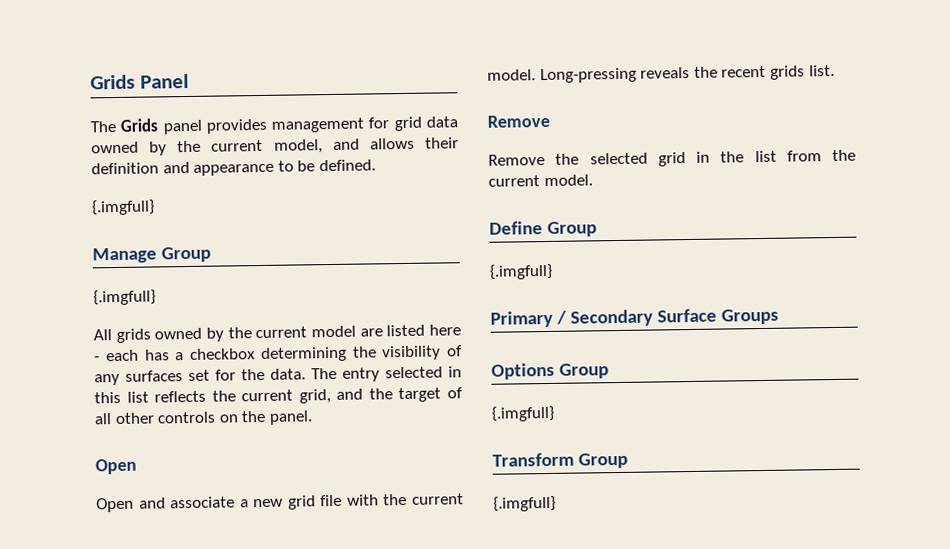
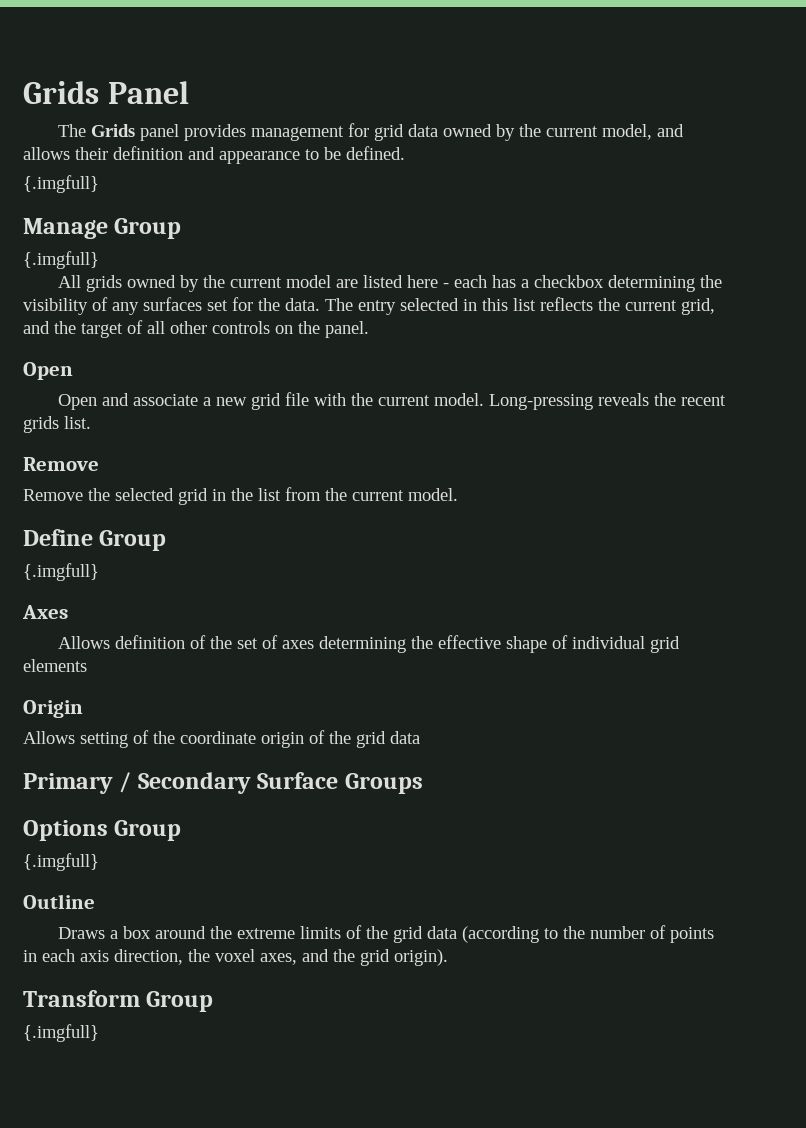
(553, 271) none -> [22,605,68,619] [57,635,680,653] [23,659,87,672] [23,700,83,718] [23,730,420,748] // Axes // Allows definition of the set of axes determining the effective shape of individual grid elements // Origin // Allows setting of the coordinate origin of the grid data
(555, 413) none -> [23,894,95,909] [57,925,714,943] [23,949,448,966] // Outline // Draws a box around the extreme limits of the grid data (according to the number of points in each axis direction, the voxel axes, and the grid origin).

